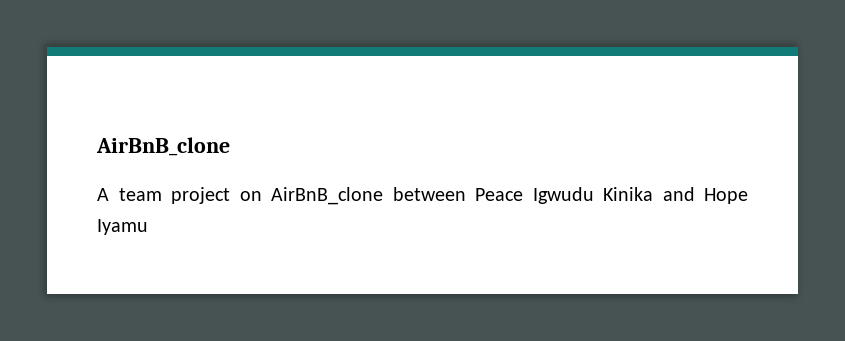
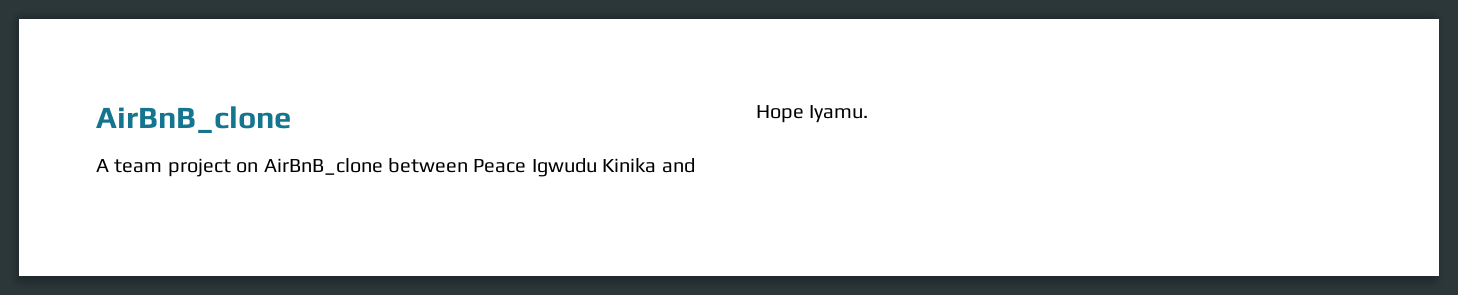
[97,219,148,235] Iyamu -> [809,105,869,123] Iyamu.

